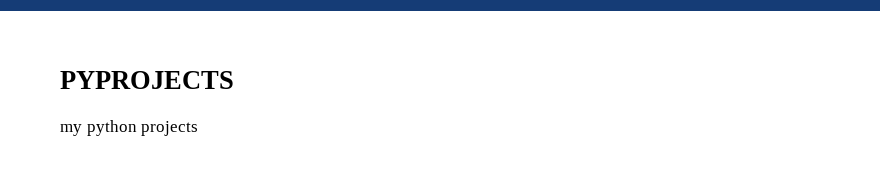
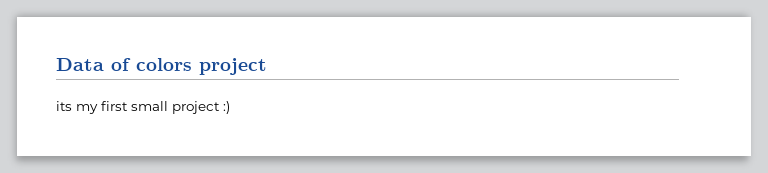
[60,71,234,89] [60,120,199,136] PYPROJECTS // my python projects -> [56,58,267,75] [56,101,230,114] Data of colors project // its my first small project :)

